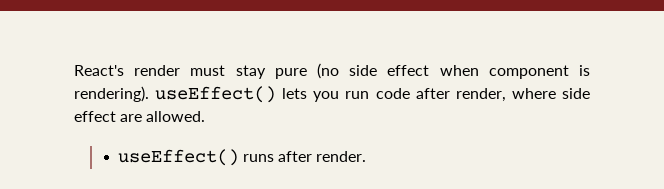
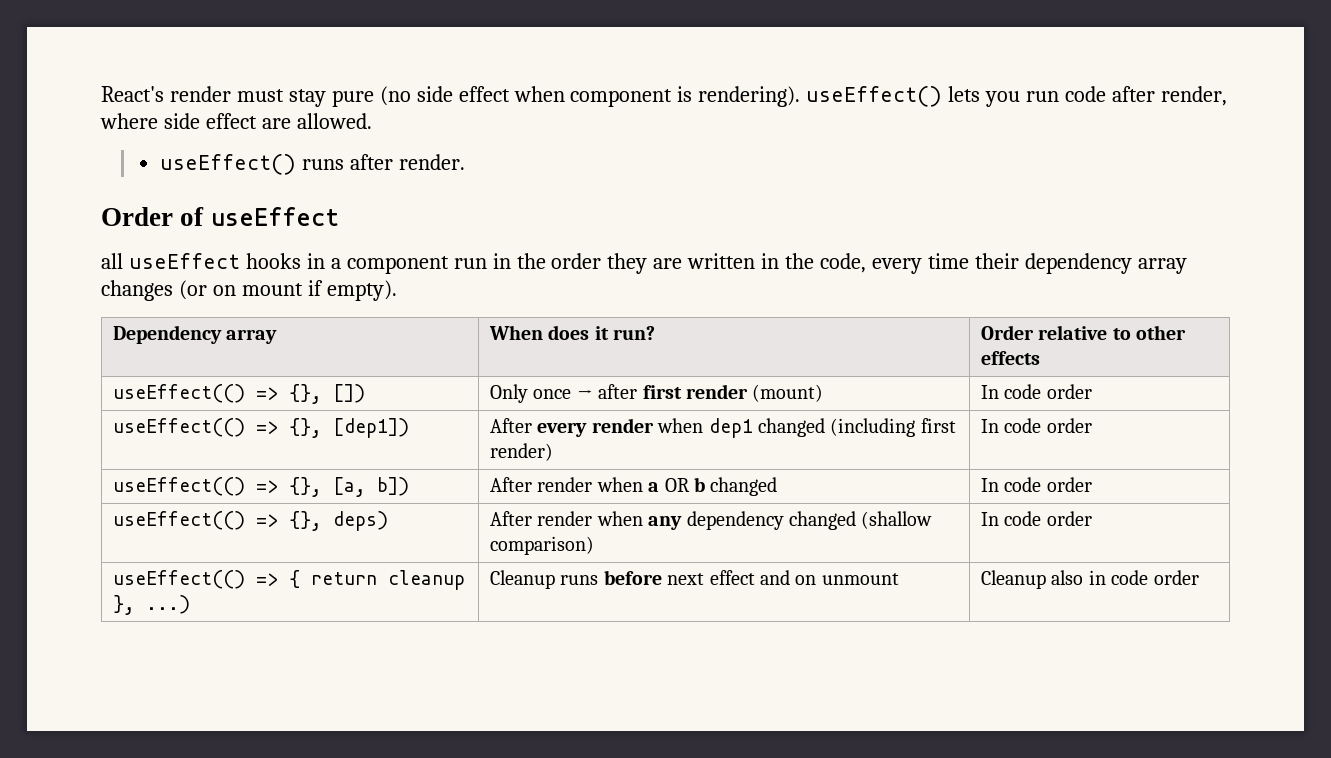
(367, 156) none -> [101,207,340,226] [101,253,1187,274] [101,280,397,301] [113,325,278,344] [489,325,656,340] [981,325,1187,340] [981,351,1041,365] [113,384,366,404] [490,384,824,403] [981,384,1092,399] [113,418,410,438] [490,418,956,438] [490,443,554,461] [981,418,1092,433] [113,477,410,497] [490,477,778,496] [981,477,1092,492] [113,511,389,531] [490,511,933,530] [490,536,595,555] [981,511,1092,526] [113,570,466,590] [113,595,191,615] [490,570,899,589] [981,570,1199,589] // Order of useEffect // all useEffect hooks in a component run in the order they are written in the code, every time their dependency array changes (or on mount if empty). // Dependency array | When does it run? | Order relative to other effects // useEffect(() => {}, []) | Only once → after first render (mount) | In code order // useEffect(() => {}, [dep1]) | After every render when dep1 changed (including first render) | In code order // useEffect(() => {}, [a, b]) | After render when a OR b changed | In code order // useEffect(() => {}, deps) | After render when any dependency changed (shallow comparison) | In code order // useEffect(() => { return cleanup }, ...) | Cleanup runs before next effect and on unmount | Cleanup also in code order

